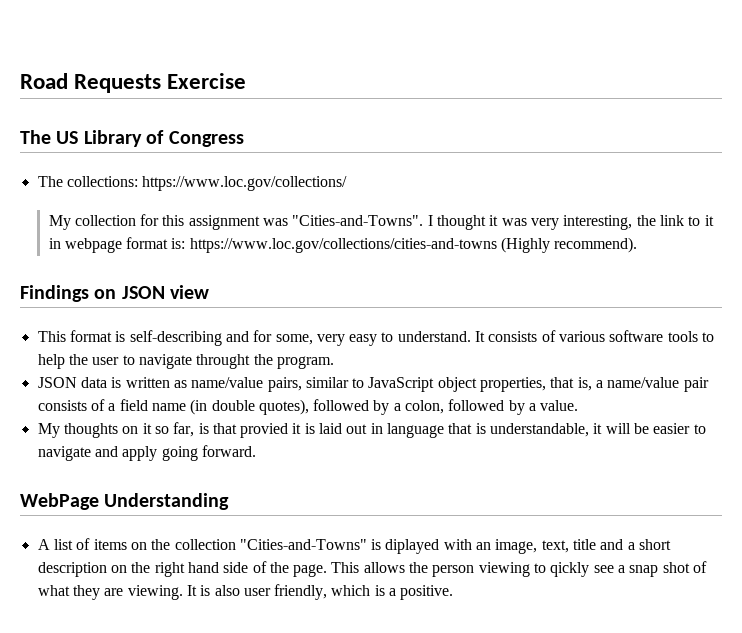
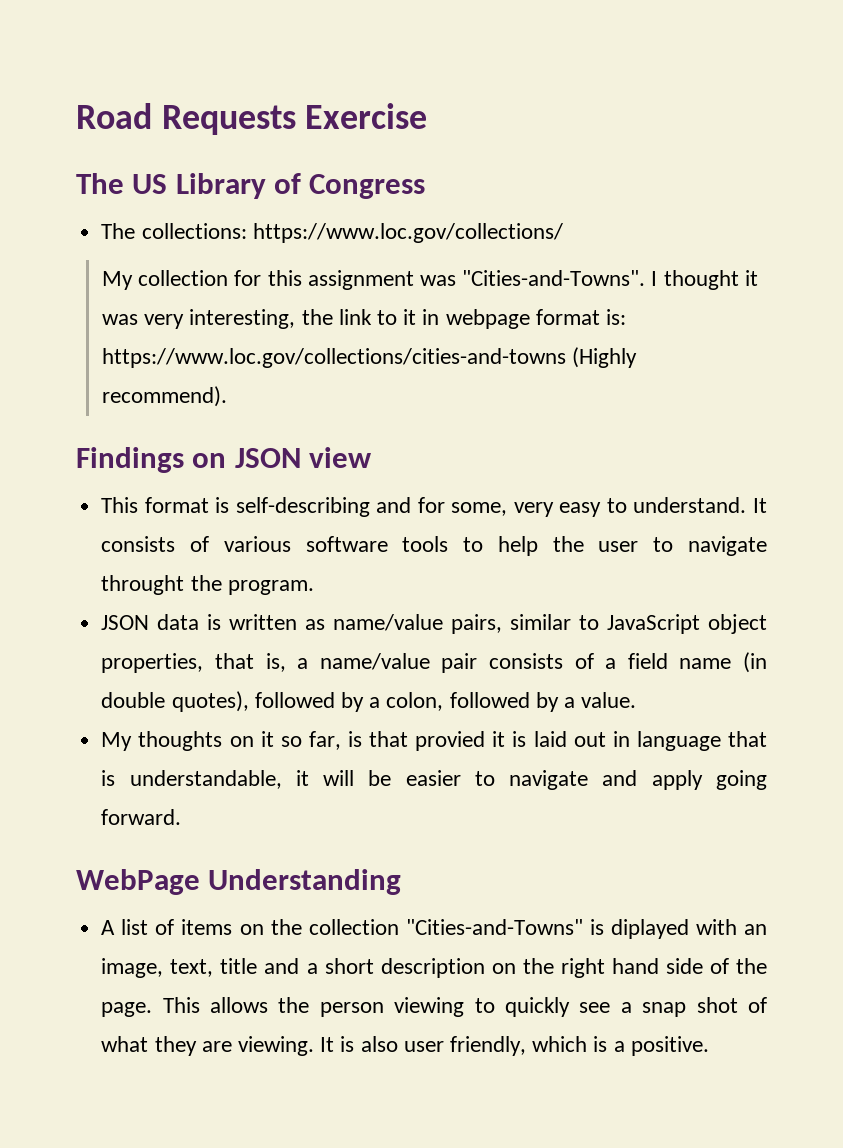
[550,562,590,577] qickly -> [505,997,571,1017] quickly

